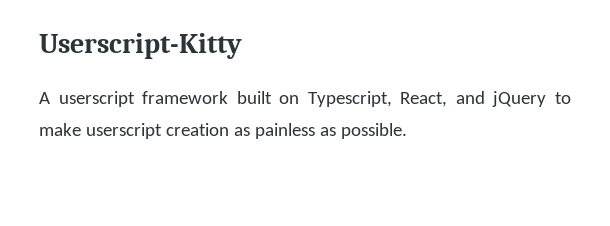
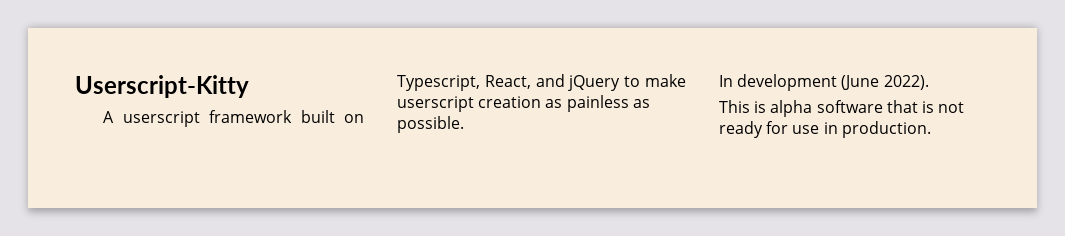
(407, 131) none -> [719,74,929,91] [719,100,965,117] [719,121,931,138] // In development (June 2022). // This is alpha software that is not ready for use in production.

